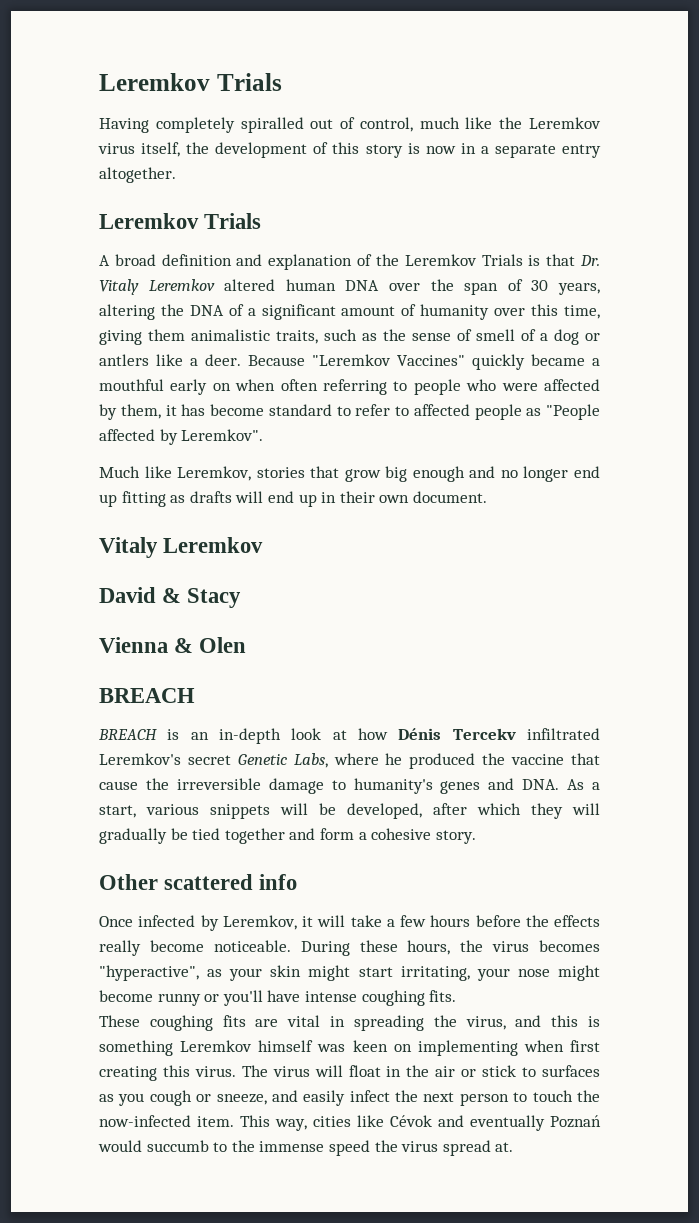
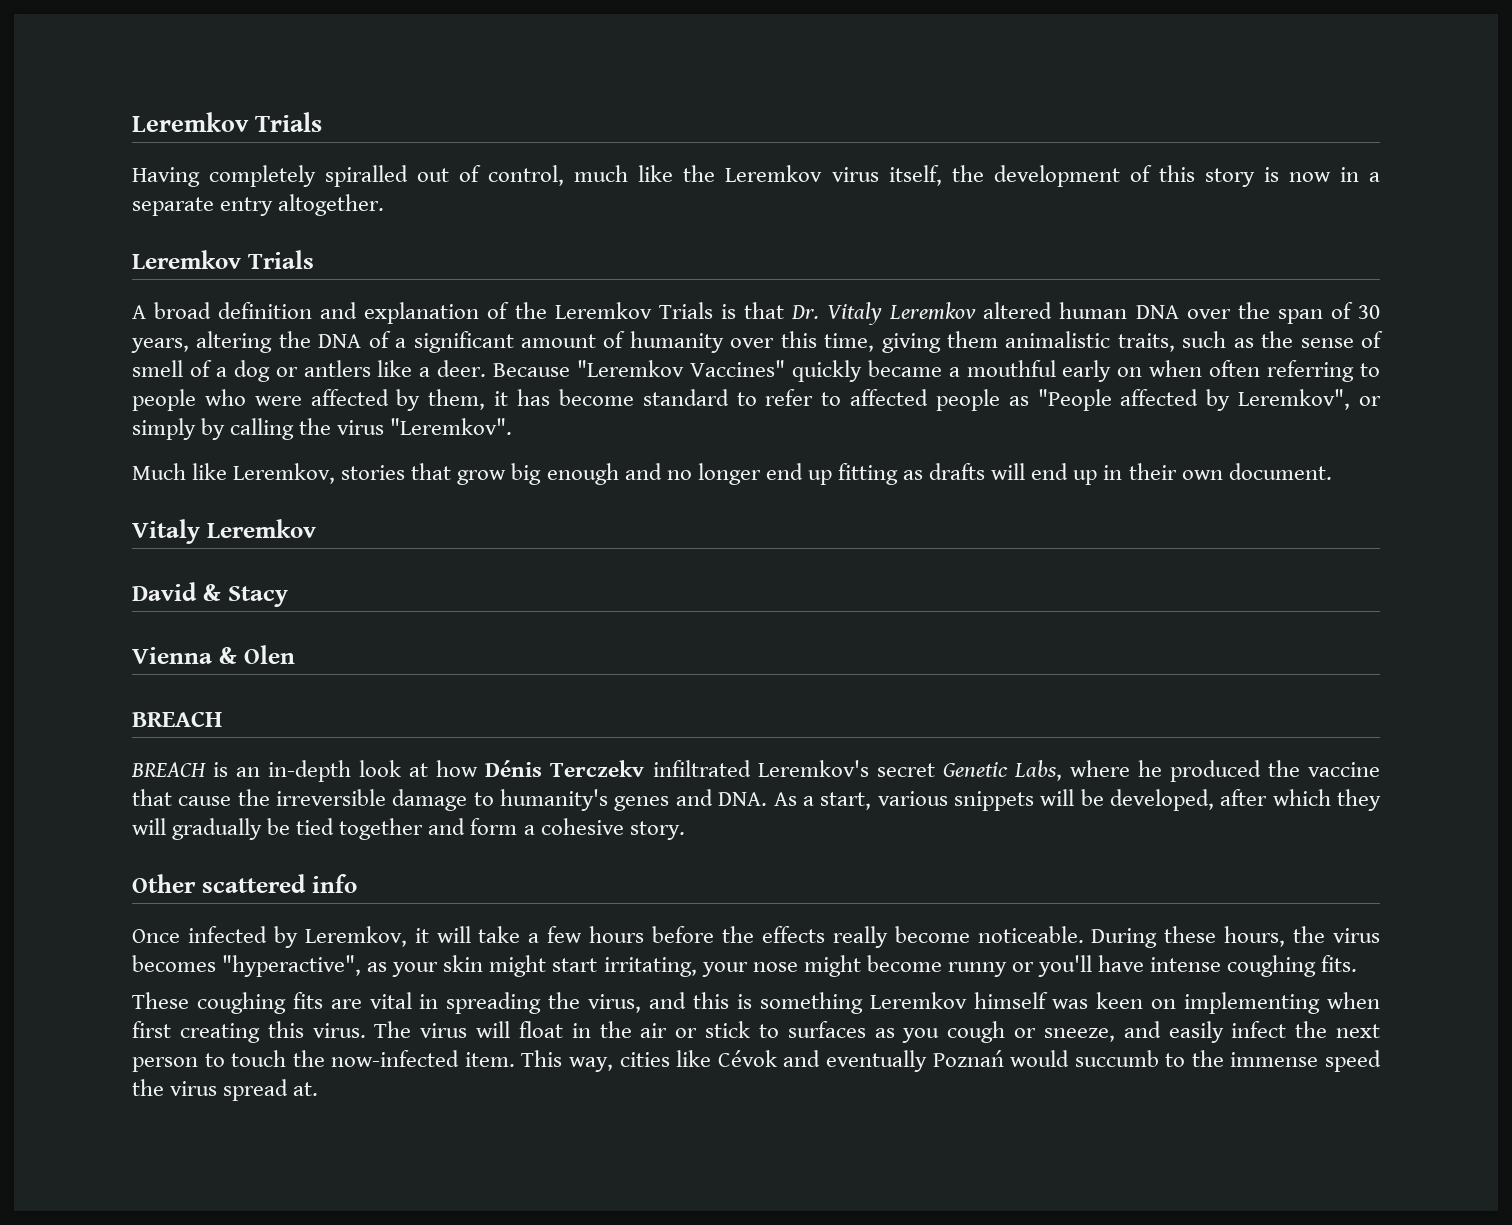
[181,429,264,441] Leremkov". -> [1238,389,1381,410] [132,418,513,440] Leremkov", or simply by calling the virus "Leremkov".
[452,728,516,740] Tercekv -> [550,760,645,777] Terczekv

